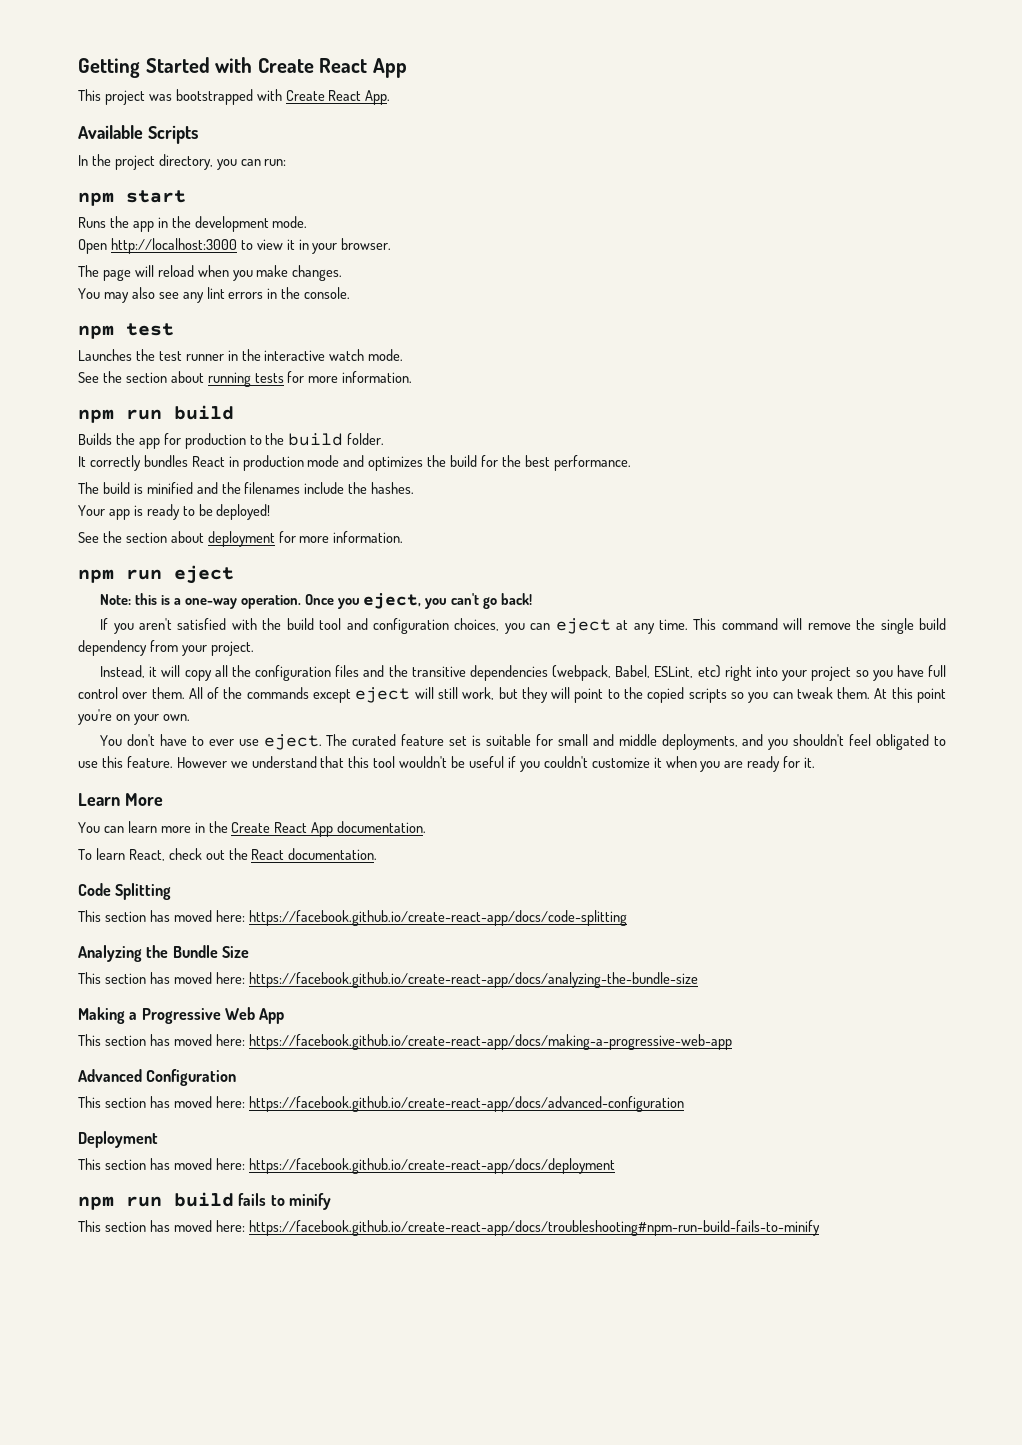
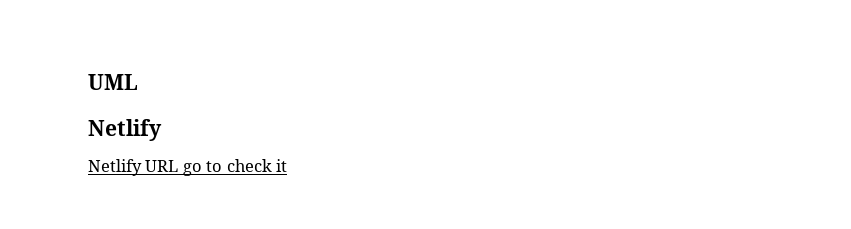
[78,57,407,78] [78,89,391,105] [78,125,198,144] [78,154,287,170] [78,190,186,206] [78,216,308,232] [78,238,392,254] [78,265,343,281] [78,287,351,303] [78,323,174,339] [78,349,404,361] [78,371,413,387] [78,405,234,423] [78,433,385,449] [78,455,631,471] [78,482,415,494] [78,504,271,520] [78,531,404,547] [78,565,234,584] [100,593,533,609] [100,618,947,634] [78,640,254,656] [100,665,947,681] [78,687,947,703] [78,709,190,725] [100,734,946,750] [78,756,816,772] [78,793,163,806] [78,821,427,837] [78,848,378,861] [78,883,172,900] [78,910,627,926] [78,945,249,962] [78,972,698,988] [78,1007,285,1024] [78,1034,732,1050] [78,1069,237,1086] [78,1096,684,1112] [78,1131,158,1148] [78,1158,615,1174] [78,1192,331,1210] [78,1220,820,1236] Getting Started with Create React App // This project was bootstrapped with Create React App. // Available Scripts // In the project directory, you can run: // npm start // Runs the app in the development mode. // Open http://localhost:3000 to view it in your browser. // The page will reload when you make changes. // You may also see any lint errors in the console. // npm test // Launches the test runner in the interactive watch mode. // See the section about running tests for more information. // npm run build // Builds the app for production to the build folder. // It correctly bundles React in production mode and optimizes the build for the best performance. // The build is minified and the filenames include the hashes. // Your app is ready to be deployed! // See the section about deployment for more information. // npm run eject // Note: this is a one-way operation. Once you eject, you can't go back! // If you aren't satisfied with the build tool and configuration choices, you can eject at any time. This command will remove the single build dependency from your project. // Instead, it will copy all the configuration files and the transitive dependencies (webpack, Babel, ESLint, etc) right into your project so you have full control over them. All of the commands except eject will still work, but they will point to the copied scripts so you can tweak them. At this point you're on your own. // You don't have to ever use eject. The curated feature set is suitable for small and middle deployments, and you shouldn't feel obligated to use this feature. However we understand that this tool wouldn't be useful if you couldn't customize it when you are ready for it. // Learn More // You can learn more in the Create React App documentation. // To learn React, check out the React documentation. // Code Splitting // This section has moved here: https://facebook.github.io/create-react-app/docs/code-splitting // Analyzing the Bundle Size // This section has moved here: https://facebook.github.io/create-react-app/docs/analyzing-the-bundle-size // Making a Progressive Web App // This section has moved here: https://facebook.github.io/create-react-app/docs/making-a-progressive-web-app // Advanced Configuration // This section has moved here: https://facebook.github.io/create-react-app/docs/advanced-configuration // Deployment // This section has moved here: https://facebook.github.io/create-react-app/docs/deployment // npm run build fails to minify // This section has moved here: https://facebook.github.io/create-react-app/docs/troubleshooting#npm-run-build-fails-to-minify -> [88,74,138,90] [88,119,162,141] [88,159,288,176] UML // Netlify // Netlify URL go to check it

